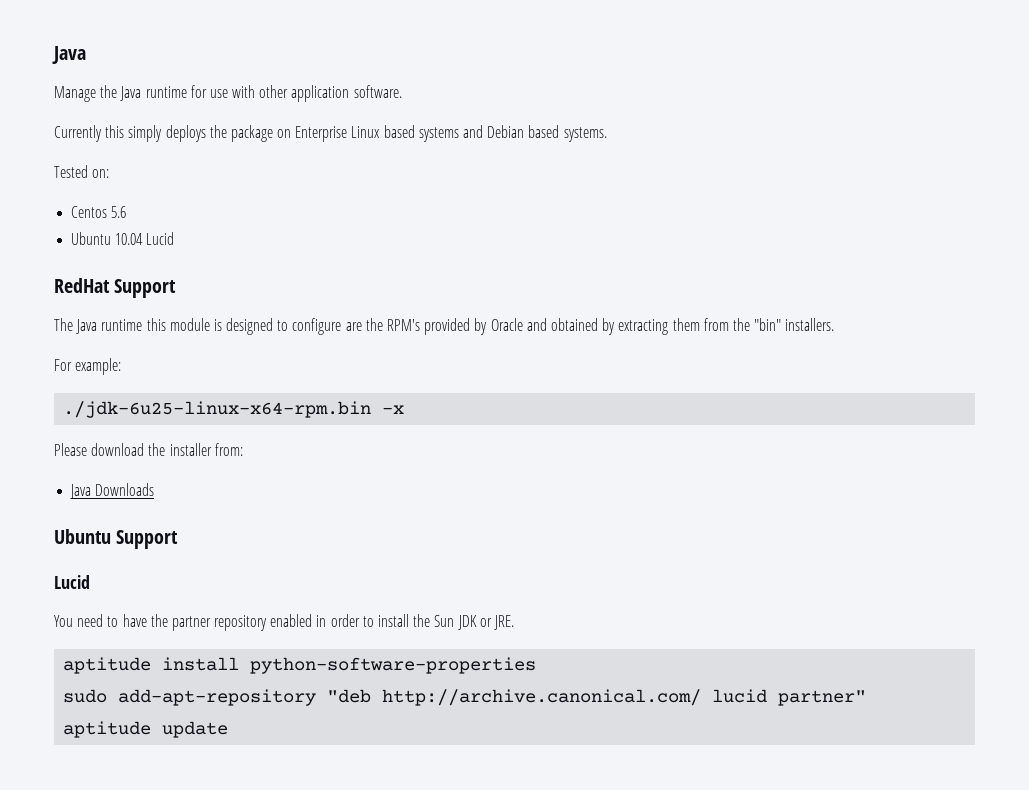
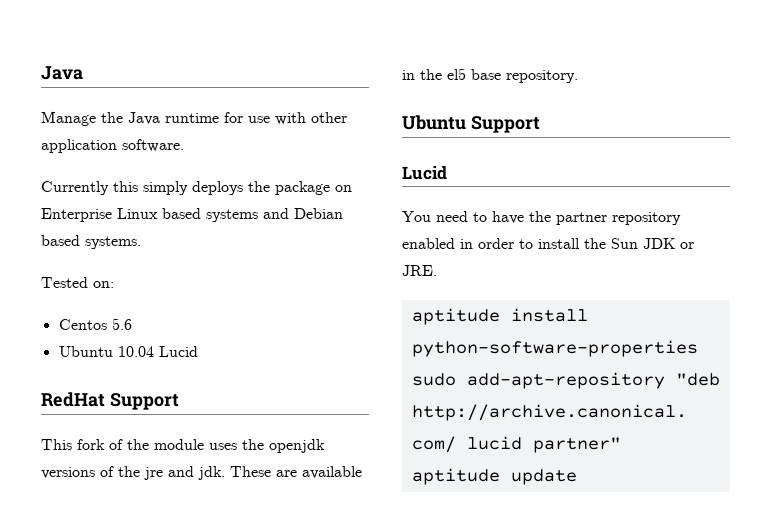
[54,318,835,335] [54,358,122,375] [63,401,405,418] [54,443,243,456] [70,483,155,499] The Java runtime this module is designed to configure are the RPM's provided by Oracle and obtained by extracting them from the "bin" installers. // For example: // ./jdk-6u25-linux-x64-rpm.bin -x // Please download the installer from: // Java Downloads -> [41,439,325,453] [41,466,362,480] [402,68,578,83] This fork of the module uses the openjdk versions of the jre and jdk. These are available in the el5 base repository.

